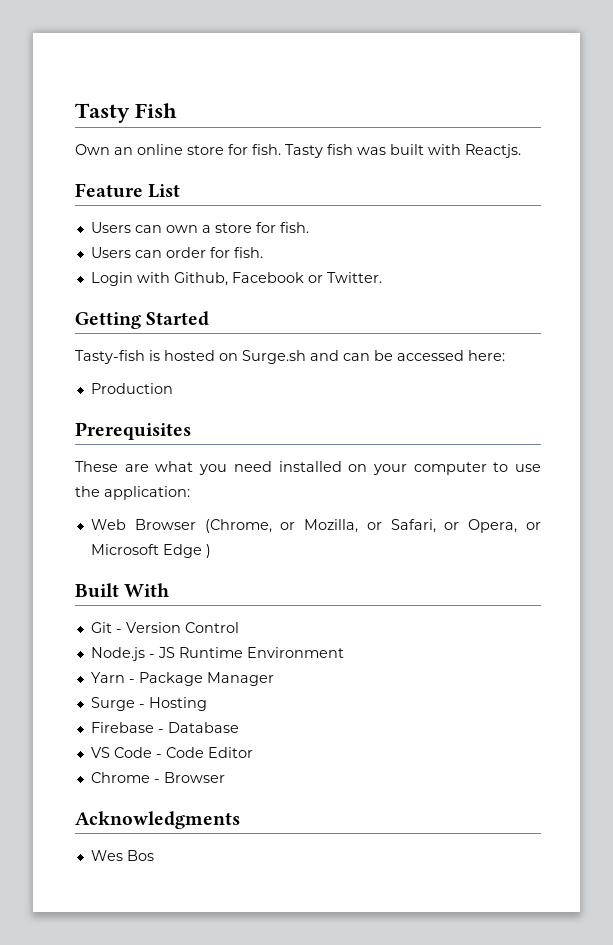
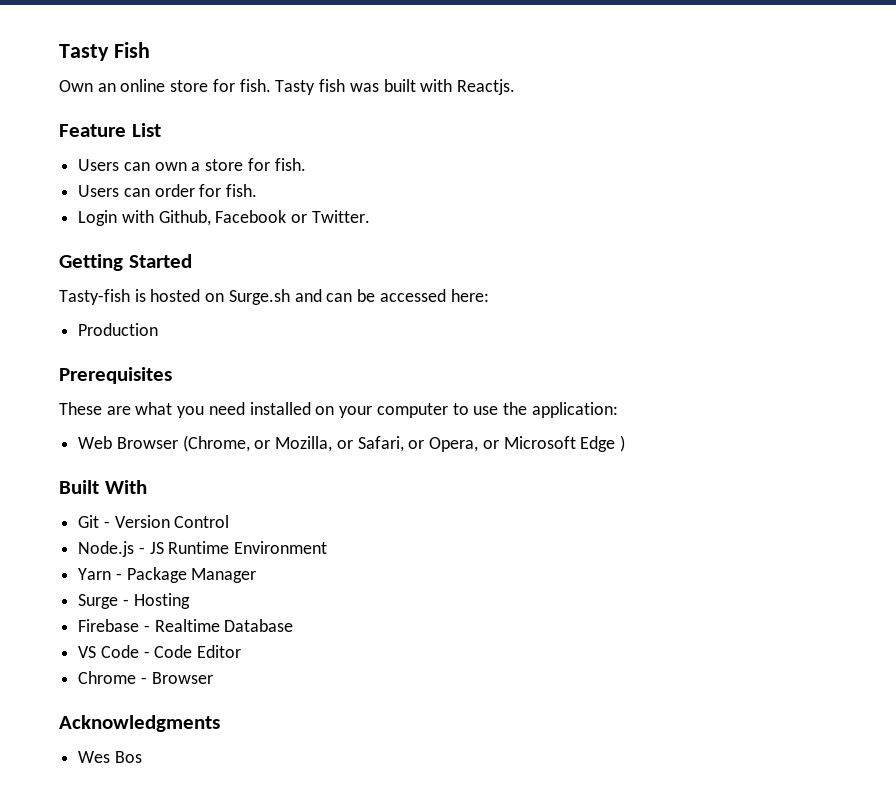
(164, 731) none -> [154,619,220,632] Realtime

